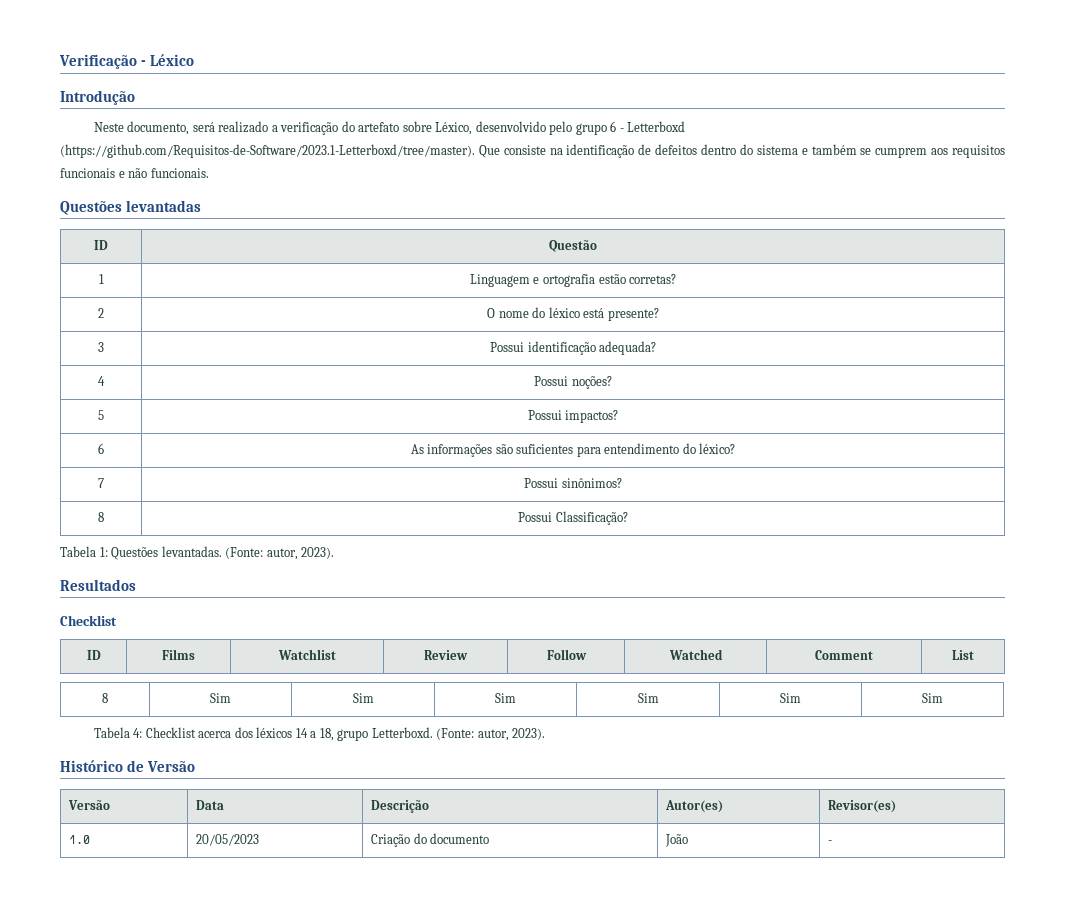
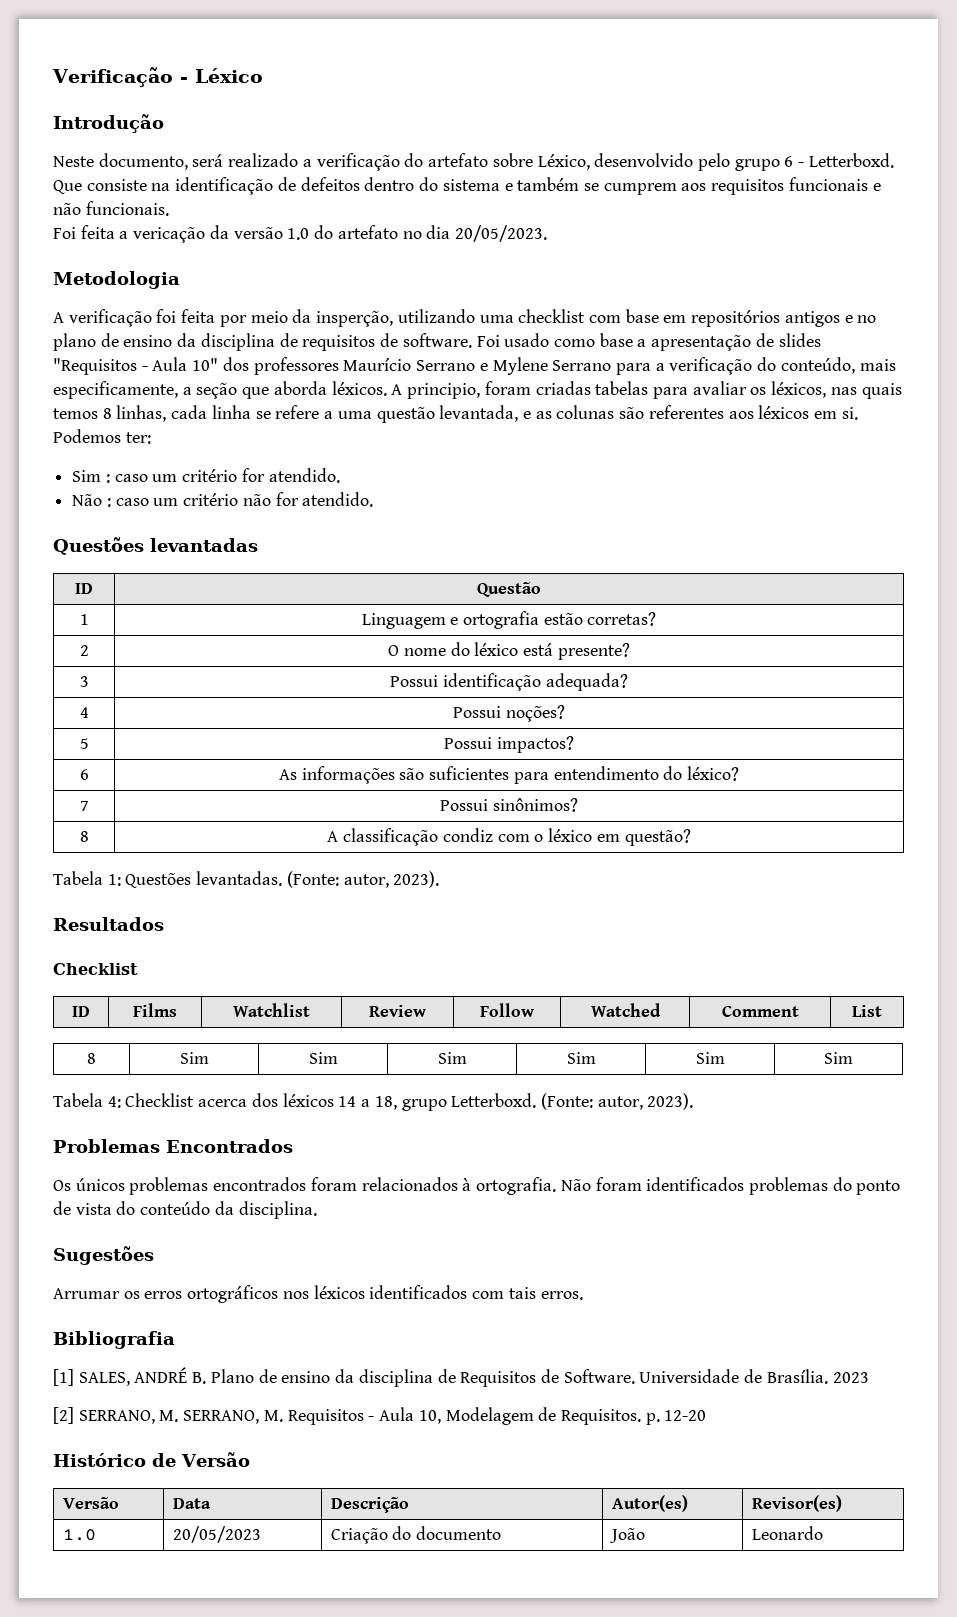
[627,121,686,132] [60,144,475,158] Letterboxd (https://github.com/Requisitos-de-Software/2023.1-Letterboxd/tree/master). -> [808,153,894,168] Letterboxd.
(209, 173) none -> [53,225,547,243] [53,271,180,289] [53,309,877,327] [53,333,821,351] [53,357,896,375] [53,381,902,399] [53,405,858,423] [53,429,151,444] [72,468,340,483] [72,492,374,507] // Foi feita a vericação da versão 1.0 do artefato no dia 20/05/2023. // Metodologia // A verificação foi feita por meio da insperção, utilizando uma checklist com base em repositórios antigos e no plano de ensino da disciplina de requisitos de software. Foi usado como base a apresentação de slides "Requisitos - Aula 10" dos professores Maurício Serrano e Mylene Serrano para a verificação do conteúdo, mais especificamente, a seção que aborda léxicos. A principio, foram criadas tabelas para avaliar os léxicos, nas quais temos 8 linhas, cada linha se refere a uma questão levantada, e as colunas são referentes aos léxicos em si. Podemos ter: // Sim : caso um critério for atendido. // Não : caso um critério não for atendido.
[518,511,628,525] Possui Classificação? -> [327,828,691,846] A classificação condiz com o léxico em questão?
(546, 734) none -> [53,1139,293,1153] [53,1177,901,1195] [53,1201,317,1219] [53,1246,154,1265] [53,1285,583,1303] [53,1331,175,1349] [53,1367,869,1387] [53,1407,707,1425] // Problemas Encontrados // Os únicos problemas encontrados foram relacionados à ortografia. Não foram identificados problemas do ponto de vista do conteúdo da disciplina. // Sugestões // Arrumar os erros ortográficos nos léxicos identificados com tais erros. // Bibliografia // [1] SALES, ANDRÉ B. Plano de ensino da disciplina de Requisitos de Software. Universidade de Brasília. 2023 // [2] SERRANO, M. SERRANO, M. Requisitos - Aula 10, Modelagem de Requisitos. p. 12-20
[828,840,833,844] - -> [751,1526,823,1540] Leonardo

